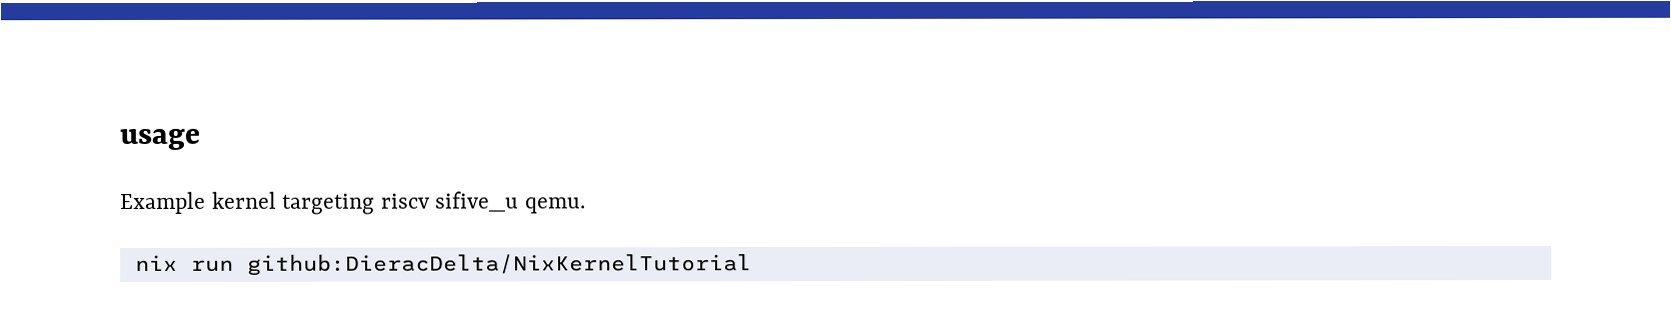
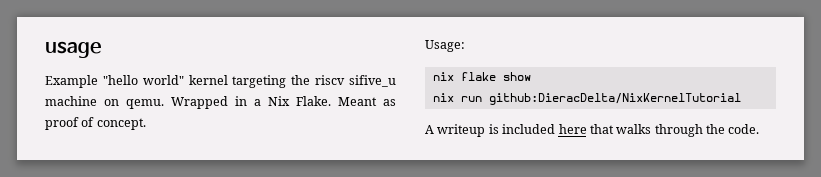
(206, 202) none -> [102,75,184,85] "hello world"
(376, 204) none -> [291,75,311,85] the
(520, 202) none -> [45,96,119,106] machine on
[134,254,752,276] // nix run github:DieracDelta/NixKernelTutorial -> [171,96,396,109] [45,117,146,130] [425,40,465,52] [432,72,531,81] [432,93,741,105] [425,124,760,137] Wrapped in a Nix Flake. Meant as proof of concept. // Usage: // nix flake show // nix run github:DieracDelta/NixKernelTutorial // A writeup is included here that walks through the code.

